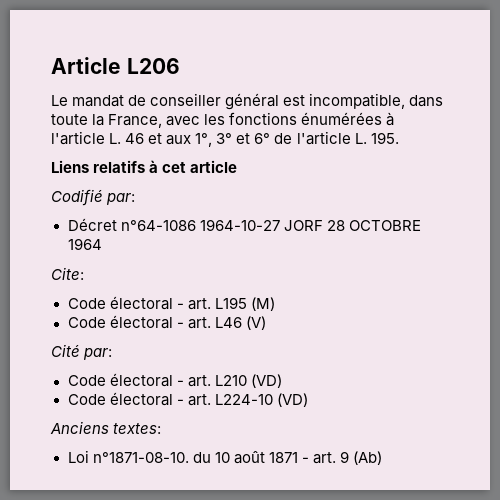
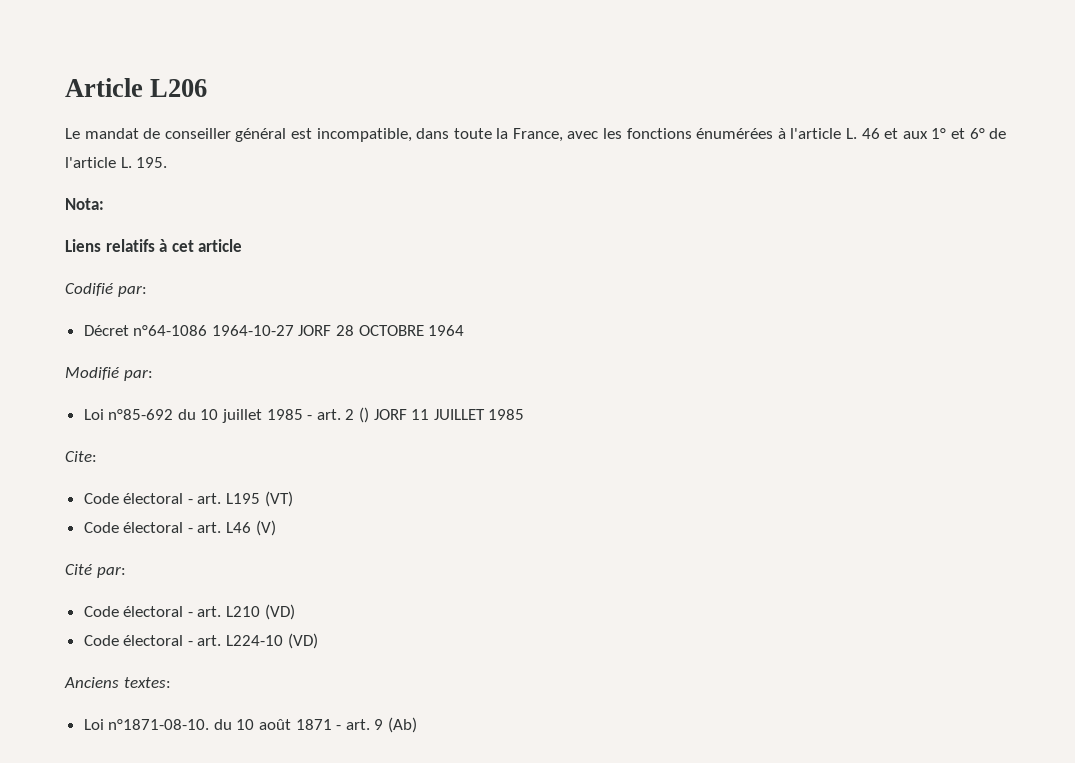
[195,133,233,147] 1°, 3° -> [931,128,947,139] 1°
(399, 138) none -> [65,198,104,210] // Nota:
(102, 244) none -> [65,367,153,381] [83,407,525,423] // Modifié par: // Loi n°85-692 du 10 juillet 1985 - art. 2 () JORF 11 JUILLET 1985
[250,297,275,311] (M) -> [264,491,293,507] (VT)

